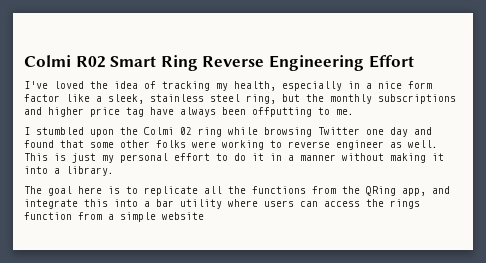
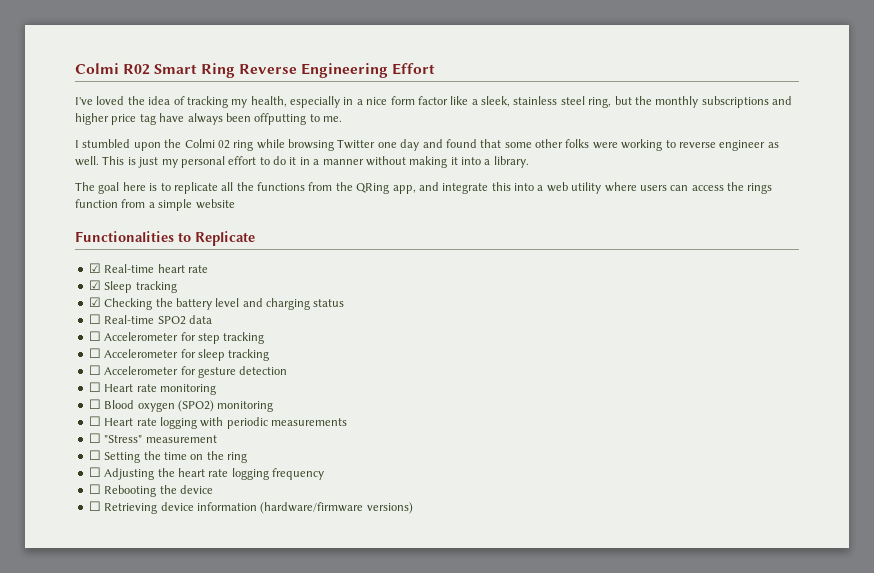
[156,199,174,207] bar -> [546,182,568,192] web
(204, 216) none -> [75,231,255,246] [88,263,208,273] [88,280,177,293] [88,297,345,310] [88,314,212,325] [88,331,265,344] [88,348,270,361] [88,365,288,378] [88,382,216,395] [88,399,274,412] [88,416,347,429] [88,433,217,443] [88,450,247,463] [88,467,324,480] [88,484,213,497] [88,501,413,514] // Functionalities to Replicate // ☑ Real-time heart rate // ☑ Sleep tracking // ☑ Checking the battery level and charging status // ☐ Real-time SPO2 data // ☐ Accelerometer for step tracking // ☐ Accelerometer for sleep tracking // ☐ Accelerometer for gesture detection // ☐ Heart rate monitoring // ☐ Blood oxygen (SPO2) monitoring // ☐ Heart rate logging with periodic measurements // ☐ "Stress" measurement // ☐ Setting the time on the ring // ☐ Adjusting the heart rate logging frequency // ☐ Rebooting the device // ☐ Retrieving device information (hardware/firmware versions)

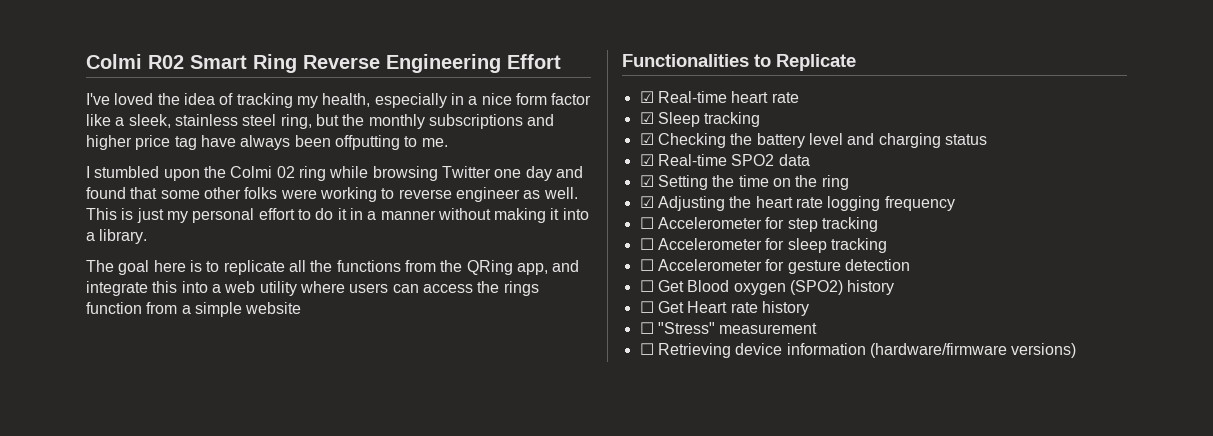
[88,314,101,324] ☐ -> [639,154,654,166] ☑
(212, 319) none -> [639,175,849,190] [639,196,955,211] // ☑ Setting the time on the ring // ☑ Adjusting the heart rate logging frequency
[104,384,216,395] [88,399,101,409] Heart rate monitoring // ☐ -> [657,280,684,292] Get
[217,401,274,412] [88,416,347,429] monitoring // ☐ Heart rate logging with periodic measurements -> [847,280,895,295] [639,301,809,316] history // ☐ Get Heart rate history
[88,450,247,463] [88,467,324,480] [88,484,213,497] // ☐ Setting the time on the ring // ☐ Adjusting the heart rate logging frequency // ☐ Rebooting the device -> (818, 328) none

